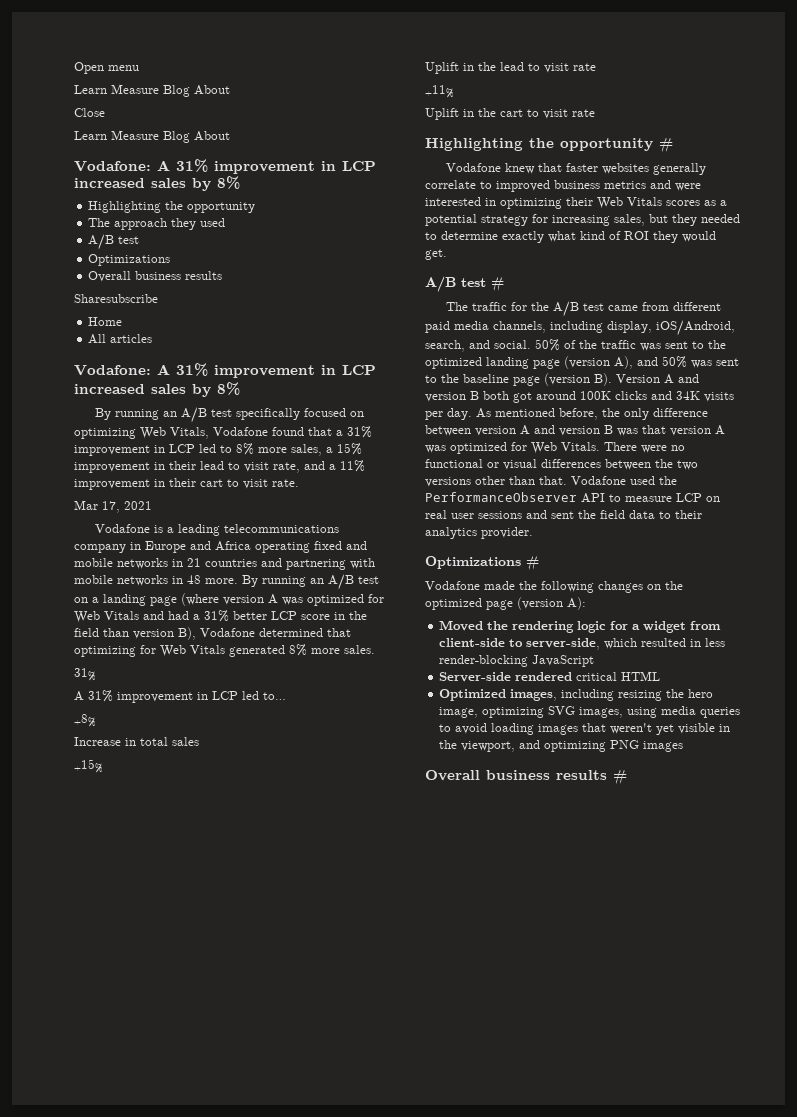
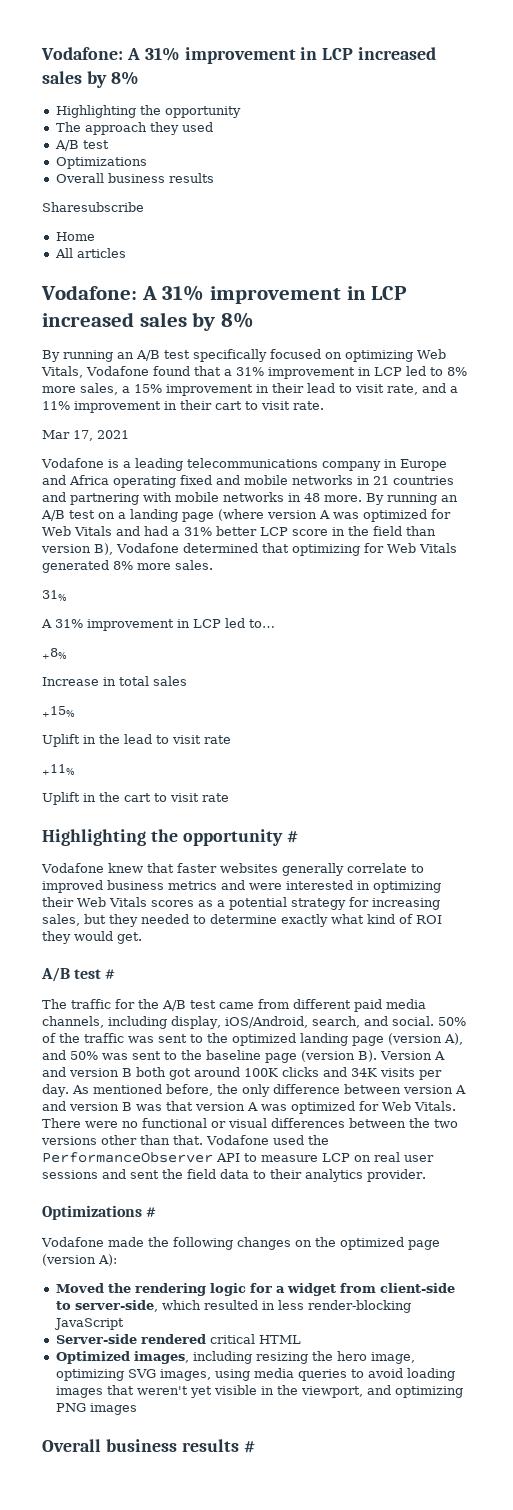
[74,62,139,74] [74,84,230,97] [74,108,105,117] [74,130,230,143] Open menu // Learn Measure Blog About // Close // Learn Measure Blog About // -> (41, 53) none

